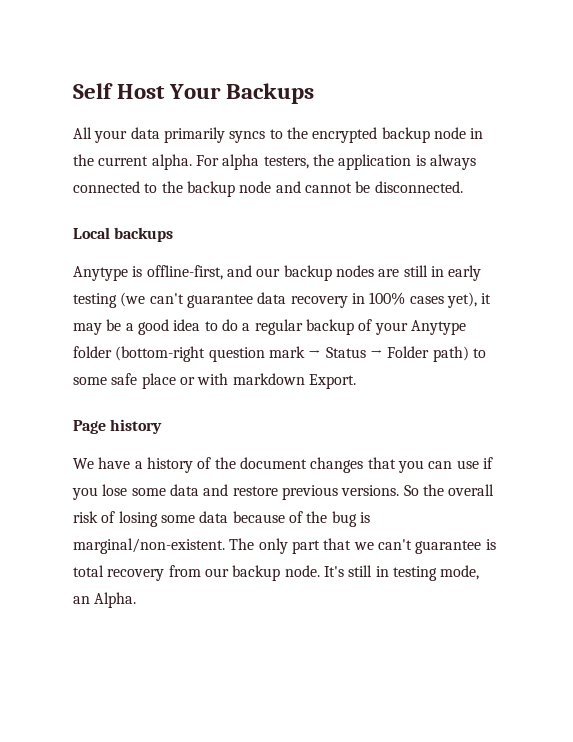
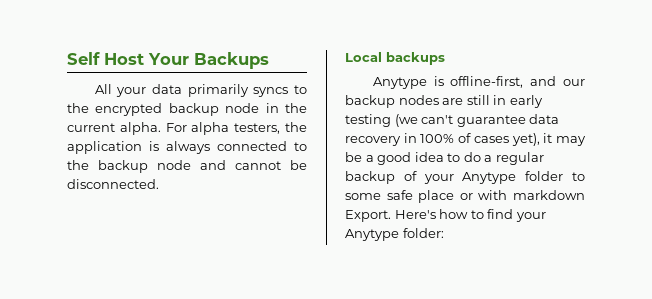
(406, 298) none -> [458,133,472,143] of
[115,346,469,362] (bottom-right question mark → Status → Folder path) -> (564, 176) none
[73,419,163,434] [73,457,493,473] [72,484,495,500] [73,511,370,527] [73,538,496,554] [73,565,480,581] [73,592,137,608] // Page history // We have a history of the document changes that you can use if you lose some data and restore previous versions. So the overall risk of losing some data because of the bug is marginal/non-existent. The only part that we can't guarantee is total recovery from our backup node. It's still in testing mode, an Alpha. -> [394,209,546,222] [345,228,444,241] Here's how to find your Anytype folder:

